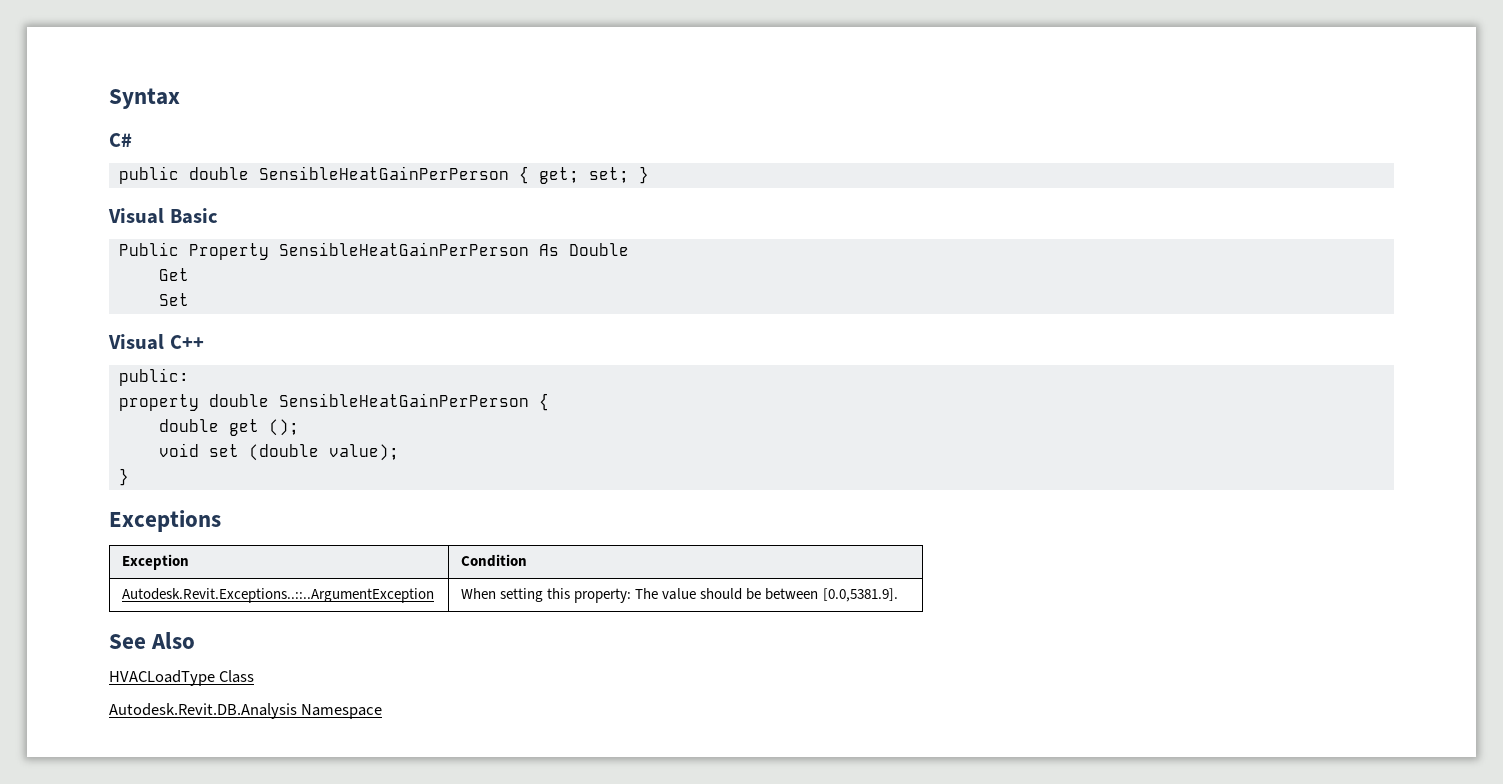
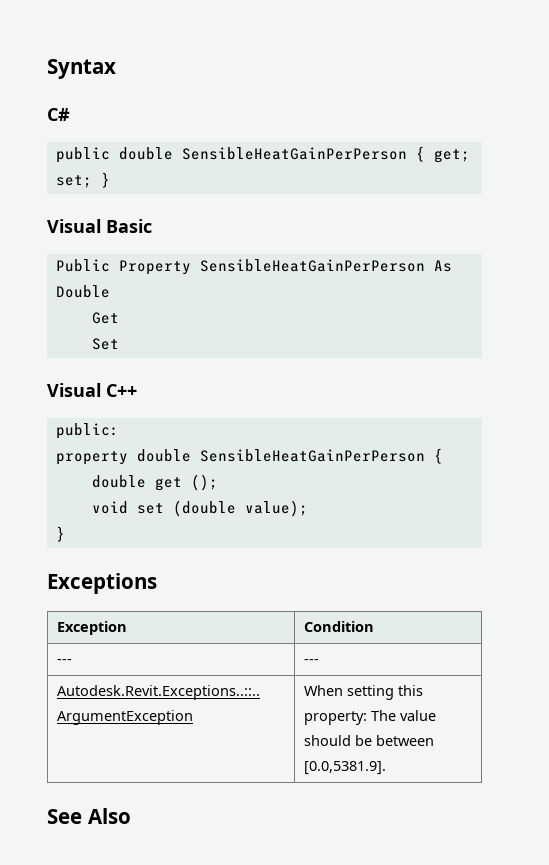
(528, 560) none -> [57,659,73,664] [304,659,320,664] // --- | ---
[109,670,255,686] [109,703,383,719] // HVACLoadType Class // Autodesk.Revit.DB.Analysis Namespace -> (131, 816) none

